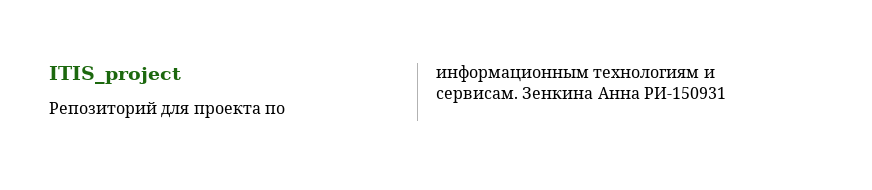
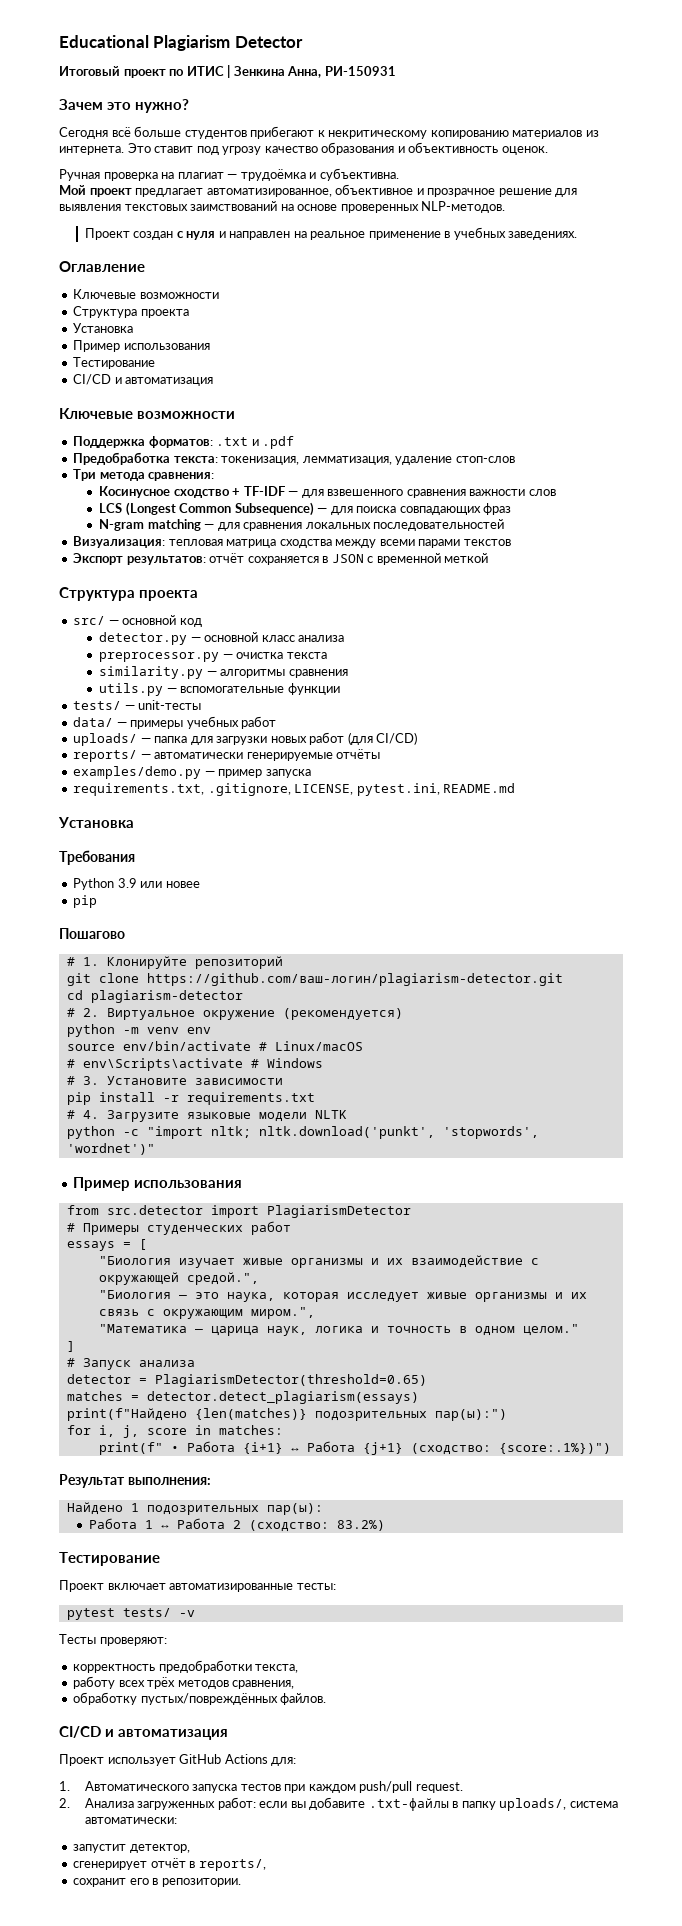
[49,66,181,84] [49,102,285,118] [436,65,715,82] [436,87,726,103] ITIS_project // Репозиторий для проекта по информационным технологиям и сервисам. Зенкина Анна РИ-150931 -> [59,35,303,51] [59,65,396,78] [59,99,190,113] [59,126,599,139] [59,142,548,155] [59,168,399,181] [59,184,578,197] [59,201,506,213] [84,227,578,240] [59,261,145,272] [73,289,219,299] [73,306,189,318] [73,323,134,333] [73,340,210,352] [73,357,156,369] [73,374,214,386] [59,408,236,419] [73,436,295,449] [73,452,515,465] [73,469,215,481] [99,486,556,498] [99,502,512,516] [99,519,505,531] [73,536,511,548] [73,553,489,565] [59,587,199,601] [73,615,202,627] [99,632,345,645] [99,652,327,662] [99,666,348,679] [99,683,340,696] [73,700,202,710] [73,716,277,729] [73,732,418,746] [73,749,381,762] [73,766,311,779] [73,783,516,796] [58,817,134,828] [59,850,135,865] [73,878,200,890] [73,895,98,908] [59,928,125,939] [66,956,283,969] [66,973,563,986] [66,990,243,1003] [66,1008,403,1020] [66,1024,211,1037] [66,1041,363,1051] [66,1058,323,1071] [66,1076,283,1085] [66,1092,315,1105] [66,1110,347,1122] [66,1126,539,1139] [66,1143,155,1155] [73,1177,243,1191] [66,1205,411,1218] [66,1221,291,1235] [66,1239,147,1251] [98,1255,539,1268] [98,1272,259,1285] [98,1290,587,1302] [98,1307,315,1319] [98,1324,579,1336] [66,1341,75,1352] [66,1358,195,1370] [66,1374,427,1387] [66,1391,419,1404] [66,1408,507,1421] [66,1425,283,1438] [98,1441,611,1455] [59,1474,211,1488] [66,1502,323,1515] [89,1518,386,1532] [59,1552,160,1566] [59,1580,336,1592] [66,1608,195,1620] [59,1634,167,1646] [73,1660,299,1673] [73,1676,295,1689] [73,1692,327,1705] [59,1726,229,1740] [59,1754,297,1766] [59,1781,463,1793] [59,1797,618,1811] [84,1817,177,1824] [73,1844,190,1853] [73,1858,266,1871] [73,1878,241,1887] Educational Plagiarism Detector // Итоговый проект по ИТИС | Зенкина Анна, РИ-150931 // Зачем это нужно? // Сегодня всё больше студентов прибегают к некритическому копированию материалов из интернета. Это ставит под угрозу качество образования и объективность оценок. // Ручная проверка на плагиат — трудоёмка и субъективна. // Мой проект предлагает автоматизированное, объективное и прозрачное решение для выявления текстовых заимствований на основе проверенных NLP-методов. // Проект создан с нуля и направлен на реальное применение в учебных заведениях. // Оглавление // Ключевые возможности // Структура проекта // Установка // Пример использования // Тестирование // CI/CD и автоматизация // Ключевые возможности // Поддержка форматов: .txt и .pdf // Предобработка текста: токенизация, лемматизация, удаление стоп-слов // Три метода сравнения: // Косинусное сходство + TF-IDF — для взвешенного сравнения важности слов // LCS (Longest Common Subsequence) — для поиска совпадающих фраз // N-gram matching — для сравнения локальных последовательностей // Визуализация: тепловая матрица сходства между всеми парами текстов // Экспорт результатов: отчёт сохраняется в JSON с временной меткой // Структура проекта // src/ — основной код // detector.py — основной класс анализа // preprocessor.py — очистка текста // similarity.py — алгоритмы сравнения // utils.py — вспомогательные функции // tests/ — unit-тесты // data/ — примеры учебных работ // uploads/ — папка для загрузки новых работ (для CI/CD) // reports/ — автоматически генерируемые отчёты // examples/demo.py — пример запуска // requirements.txt, .gitignore, LICENSE, pytest.ini, README.md // Установка // Требования // Python 3.9 или новее // pip // Пошагово // # 1. Клонируйте репозиторий // git clone https://github.com/ваш-логин/plagiarism-detector.git // cd plagiarism-detector // # 2. Виртуальное окружение (рекомендуется) // python -m venv env // source env/bin/activate # Linux/macOS // # env\Scripts\activate # Windows // # 3. Установите зависимости // pip install -r requirements.txt // # 4. Загрузите языковые модели NLTK // python -c "import nltk; nltk.download('punkt', 'stopwords', 'wordnet')" // Пример использования // from src.detector import PlagiarismDetector // # Примеры студенческих работ // essays = [ // "Биология изучает живые организмы и их взаимодействие с окружающей средой.", // "Биология — это наука, которая исследует живые организмы и их связь с окружающим миром.", // "Математика — царица наук, логика и точность в одном целом." // ] // # Запуск анализа // detector = PlagiarismDetector(threshold=0.65) // matches = detector.detect_plagiarism(essays) // print(f"Найдено {len(matches)} подозрительных пар(ы):") // for i, j, score in matches: // print(f" • Работа {i+1} ↔ Работа {j+1} (сходство: {score:.1%})") // Результат выполнения: // Найдено 1 подозрительных пар(ы): // Работа 1 ↔ Работа 2 (сходство: 83.2%) // Тестирование // Проект включает автоматизированные тесты: // pytest tests/ -v // Тесты проверяют: // корректность предобработки текста, // работу всех трёх методов сравнения, // обработку пустых/повреждённых файлов. // CI/CD и автоматизация // Проект использует GitHub Actions для: // 1. Автоматического запуска тестов при каждом push/pull request. // 2. Анализа загруженных работ: если вы добавите .txt-файлы в папку uploads/, система автоматически: // запустит детектор, // сгенерирует отчёт в reports/, // сохранит его в репозитории.

